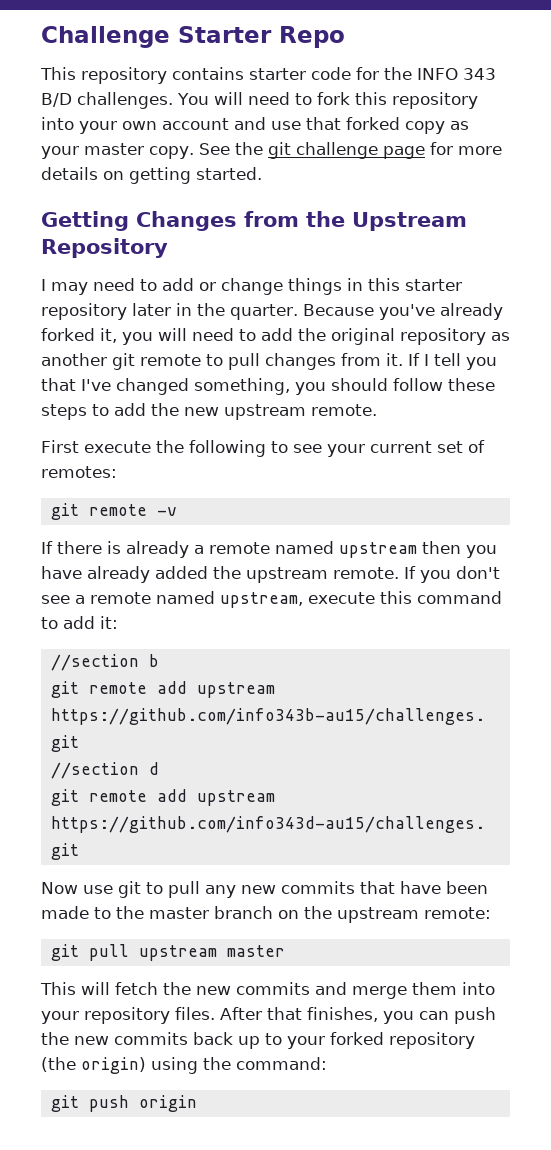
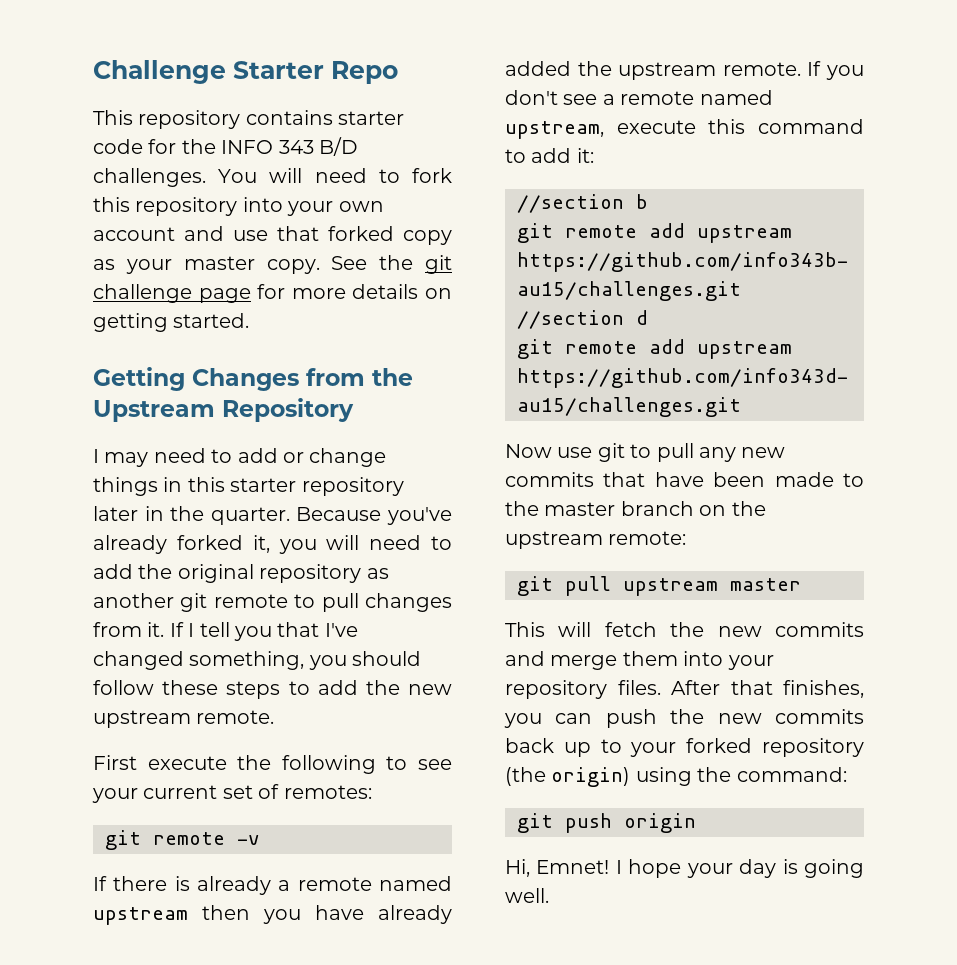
(197, 1103) none -> [505,859,864,878] [505,888,549,903] // Hi, Emnet! I hope your day is going well.

